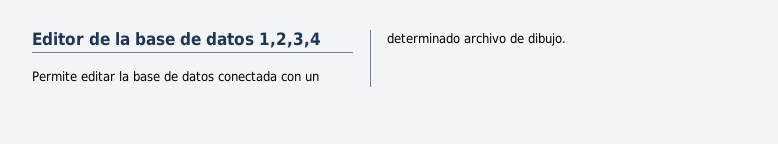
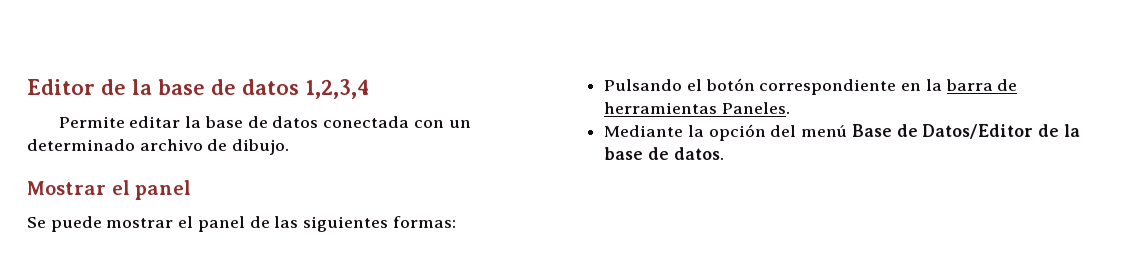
(566, 39) none -> [27,180,192,200] [27,216,456,232] [604,78,1018,95] [604,102,790,114] [604,124,1080,141] [604,147,724,160] // Mostrar el panel // Se puede mostrar el panel de las siguientes formas: // Pulsando el botón correspondiente en la barra de herramientas Paneles. // Mediante la opción del menú Base de Datos/Editor de la base de datos.

